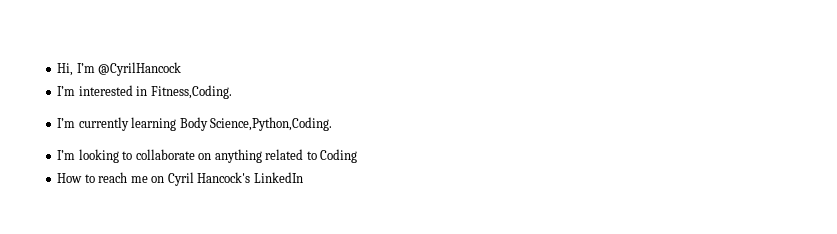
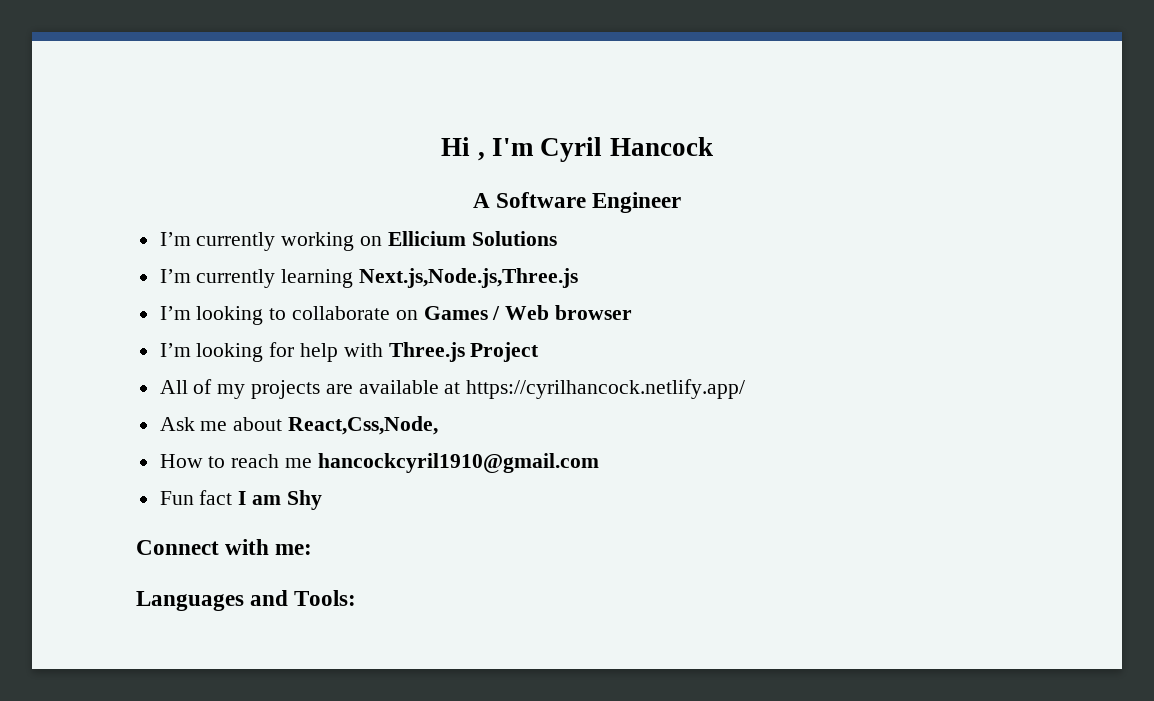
[57,62,182,76] [57,85,232,99] Hi, I’m @CyrilHancock // I’m interested in Fitness,Coding. -> [441,137,713,162] [472,192,682,213] [159,231,557,251] Hi , I'm Cyril Hancock // A Software Engineer // I’m currently working on Ellicium Solutions
[179,117,333,131] Body Science,Python,Coding. -> [359,268,579,288] Next.js,Node.js,Three.js
[214,149,358,163] [57,172,303,186] anything related to Coding // How to reach me on Cyril Hancock's LinkedIn -> [423,305,633,320] [159,342,540,362] [159,379,746,399] [159,416,439,435] [159,453,599,473] [159,490,322,510] [136,539,313,555] [136,590,357,611] Games / Web browser // I’m looking for help with Three.js Project // All of my projects are available at https://cyrilhancock.netlify.app/ // Ask me about React,Css,Node, // How to reach me hancockcyril1910@gmail.com // Fun fact I am Shy // Connect with me: // Languages and Tools:

